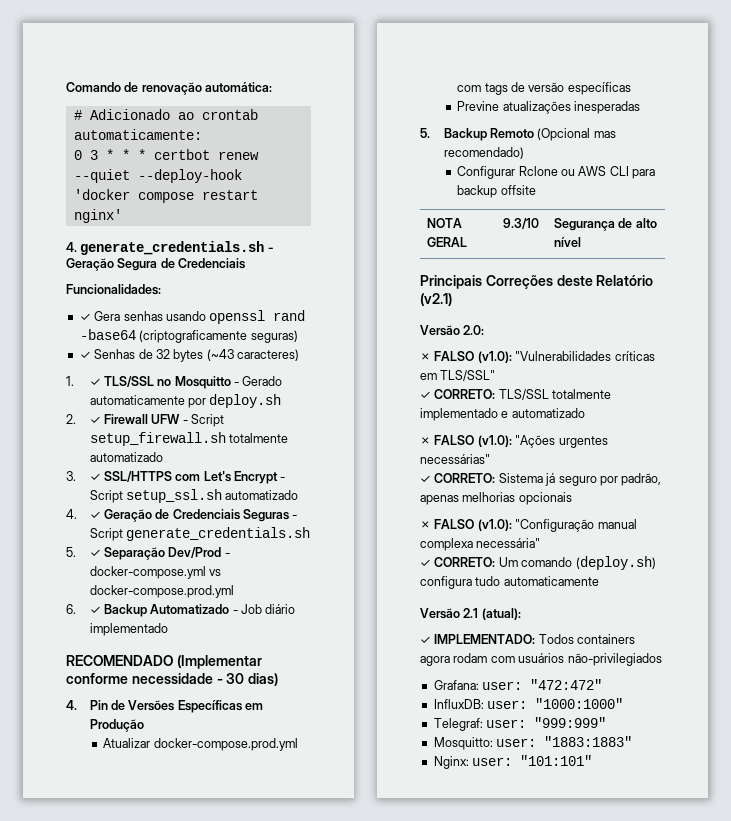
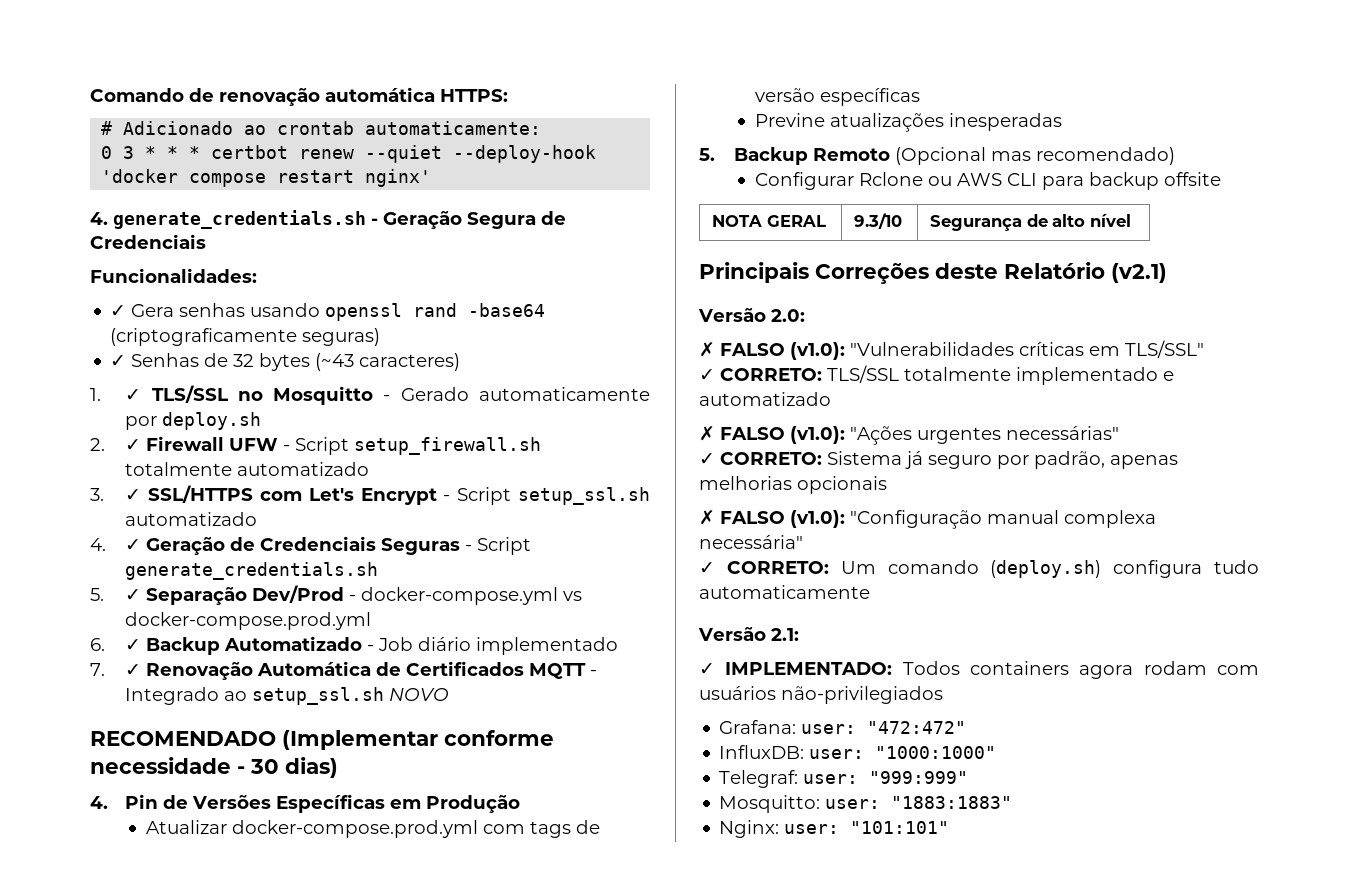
[205,82,273,92] automática: -> [325,87,508,102] automática HTTPS:
(168, 629) none -> [90,661,598,680] [125,687,450,705] // 7. ✓ Renovação Automática de Certificados MQTT - Integrado ao setup_ssl.sh NOVO
[463,608,521,620] 2.1 (atual): -> [771,628,799,641] 2.1:

